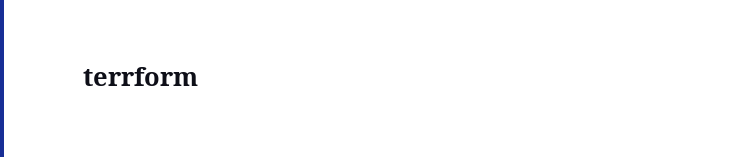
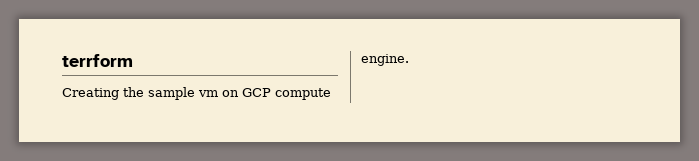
(198, 76) none -> [62,87,331,100] [361,54,409,66] // Creating the sample vm on GCP compute engine.

